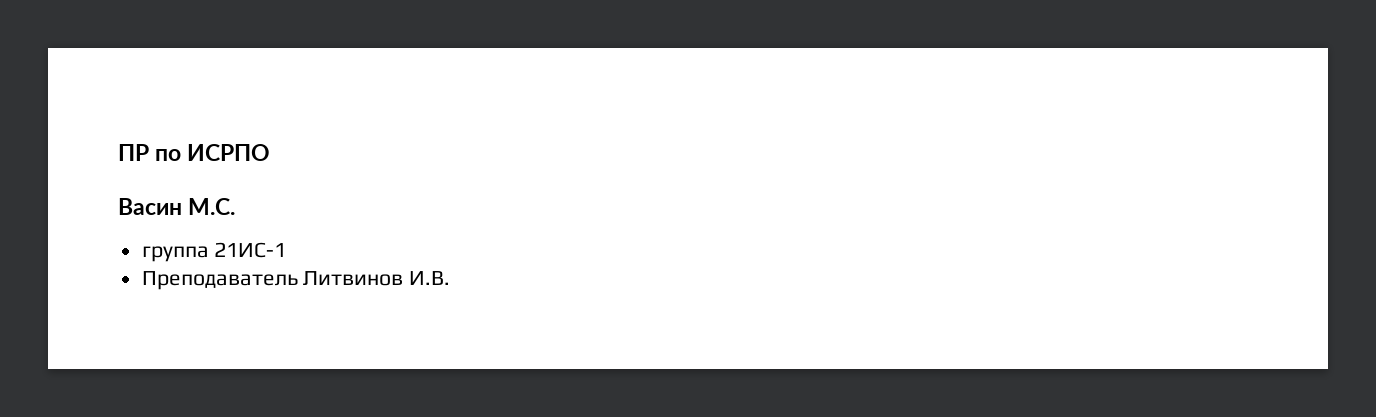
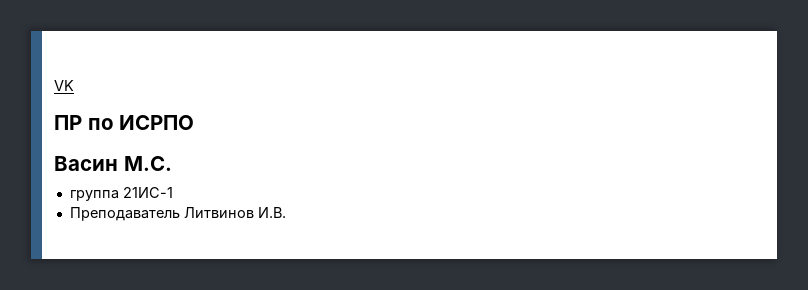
(118, 152) none -> [54,80,74,91] VK //

